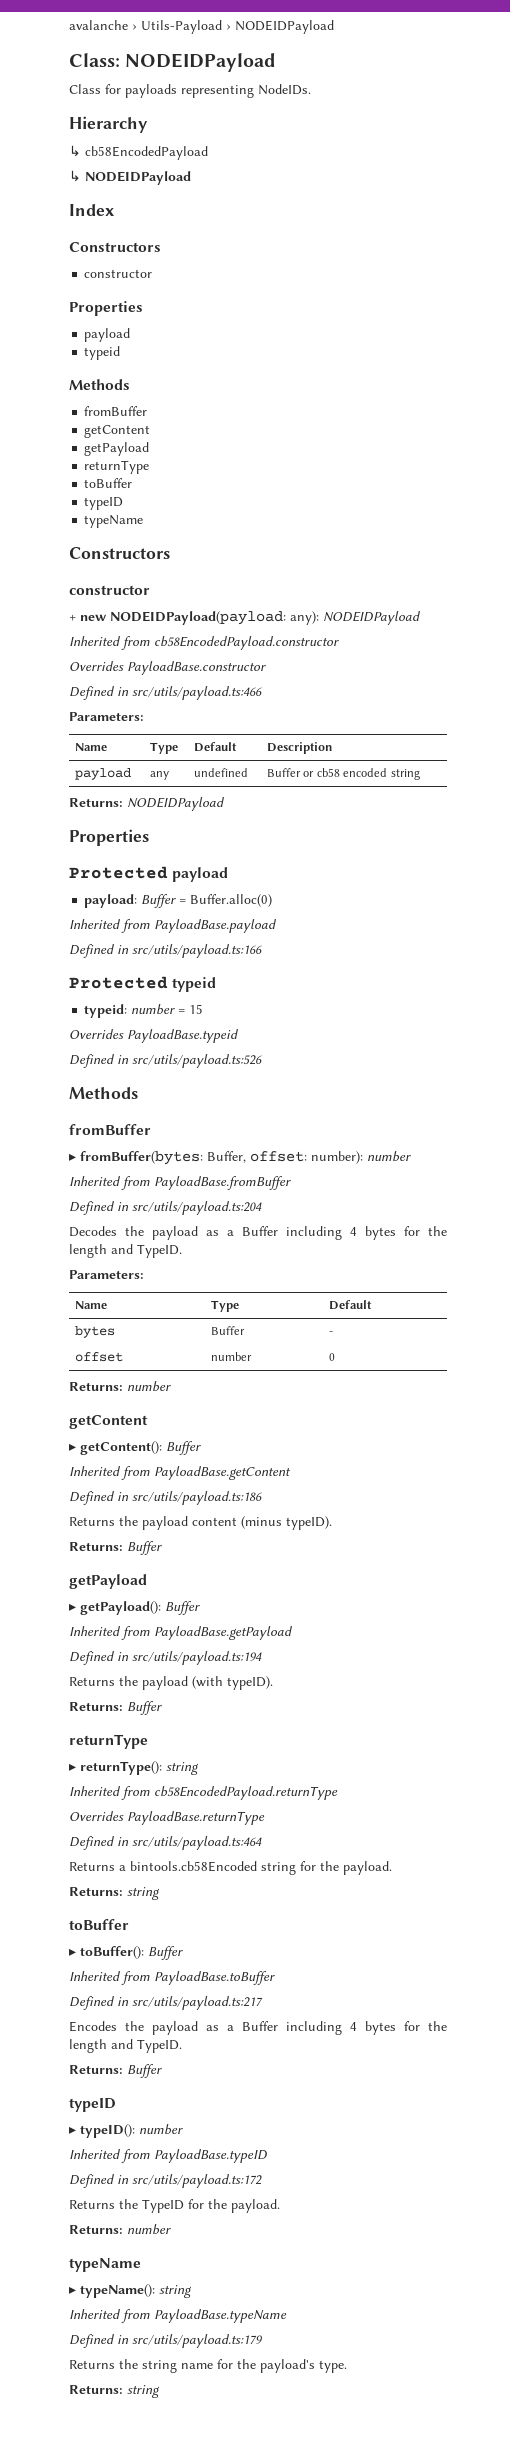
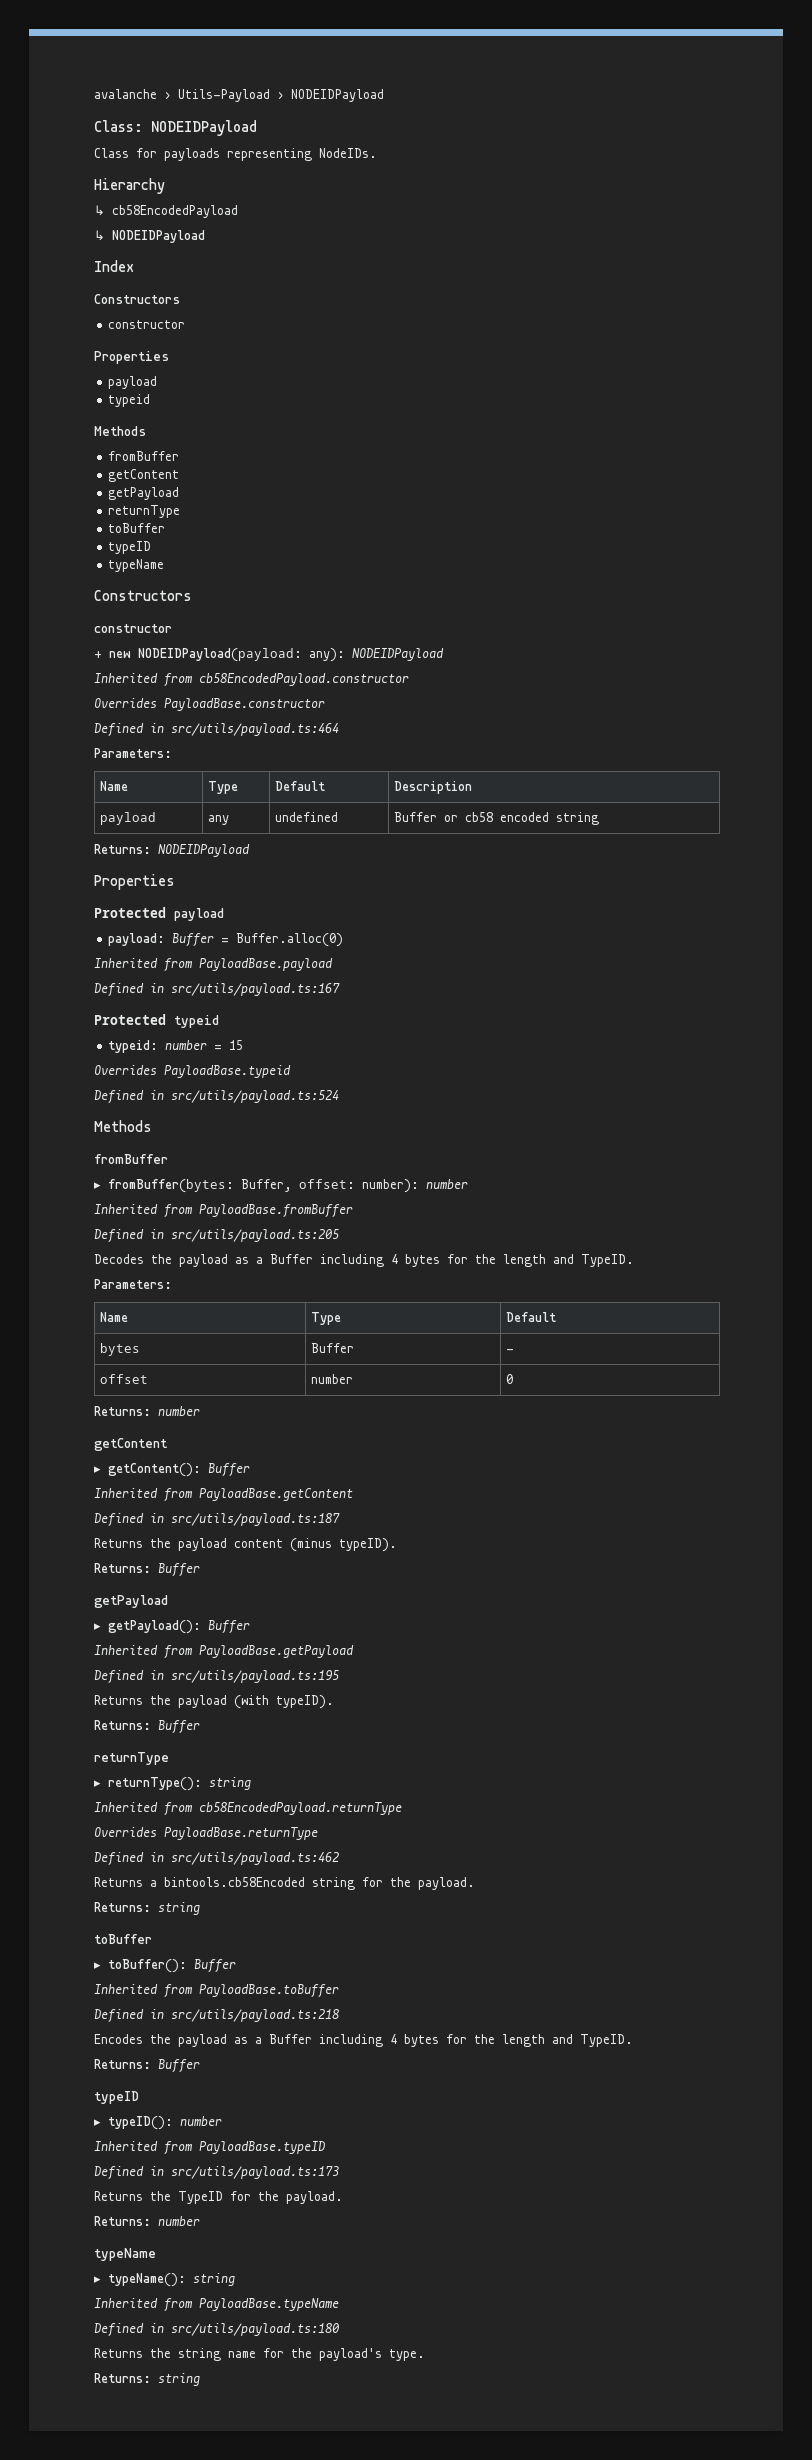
[132,686,262,700] src/utils/payload.ts:466 -> [171,723,339,736] src/utils/payload.ts:464
[132,944,262,958] src/utils/payload.ts:166 -> [171,983,340,996] src/utils/payload.ts:167
[132,1054,262,1068] src/utils/payload.ts:526 -> [171,1090,339,1103] src/utils/payload.ts:524
[132,1201,262,1215] src/utils/payload.ts:204 -> [171,1229,339,1242] src/utils/payload.ts:205
[132,1491,262,1505] src/utils/payload.ts:186 -> [171,1513,340,1526] src/utils/payload.ts:187
[132,1651,262,1665] src/utils/payload.ts:194 -> [171,1670,339,1683] src/utils/payload.ts:195
[132,1836,262,1850] src/utils/payload.ts:464 -> [171,1852,339,1865] src/utils/payload.ts:462
[132,1996,263,2010] src/utils/payload.ts:217 -> [171,2009,339,2022] src/utils/payload.ts:218
[132,2174,262,2188] src/utils/payload.ts:172 -> [171,2166,339,2179] src/utils/payload.ts:173
[132,2334,262,2348] src/utils/payload.ts:179 -> [171,2323,339,2336] src/utils/payload.ts:180

